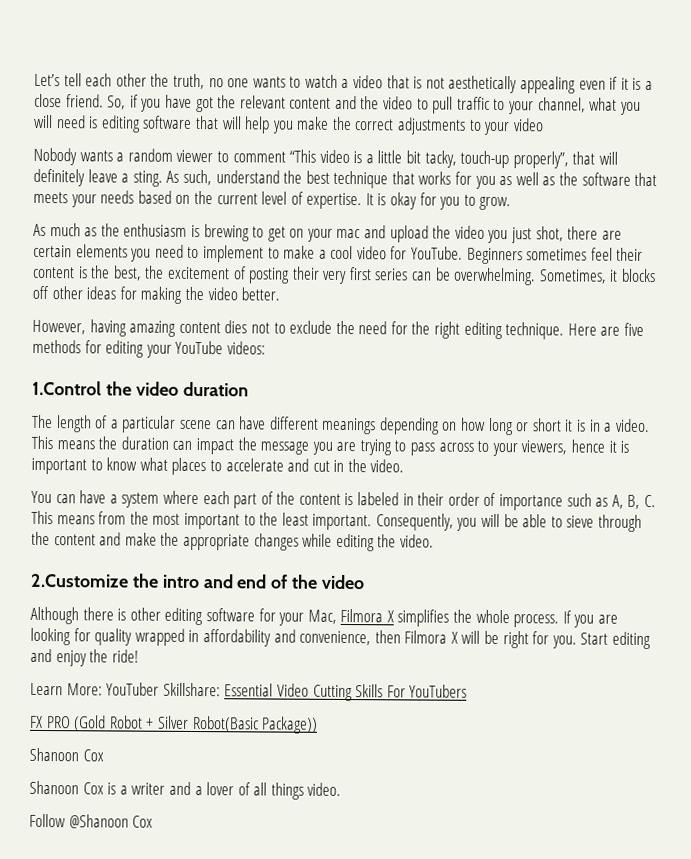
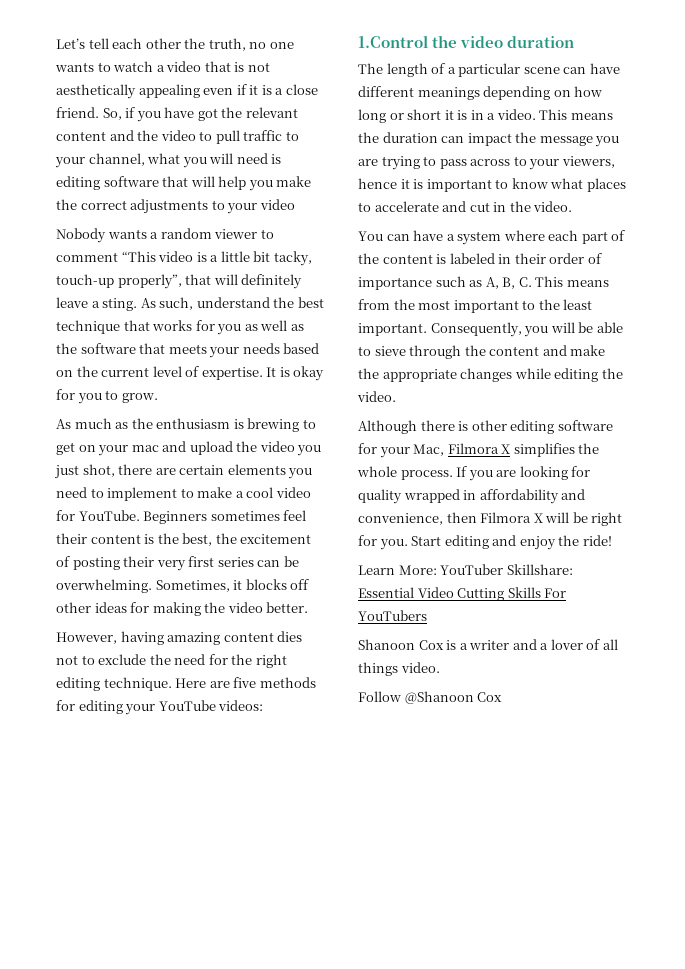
[30,573,366,590] // 2.Customize the intro and end of the video -> (396, 396) none
[30,715,319,734] [29,747,104,762] // FX PRO (Gold Robot + Silver Robot(Basic Package)) // Shanoon Cox -> (427, 615) none

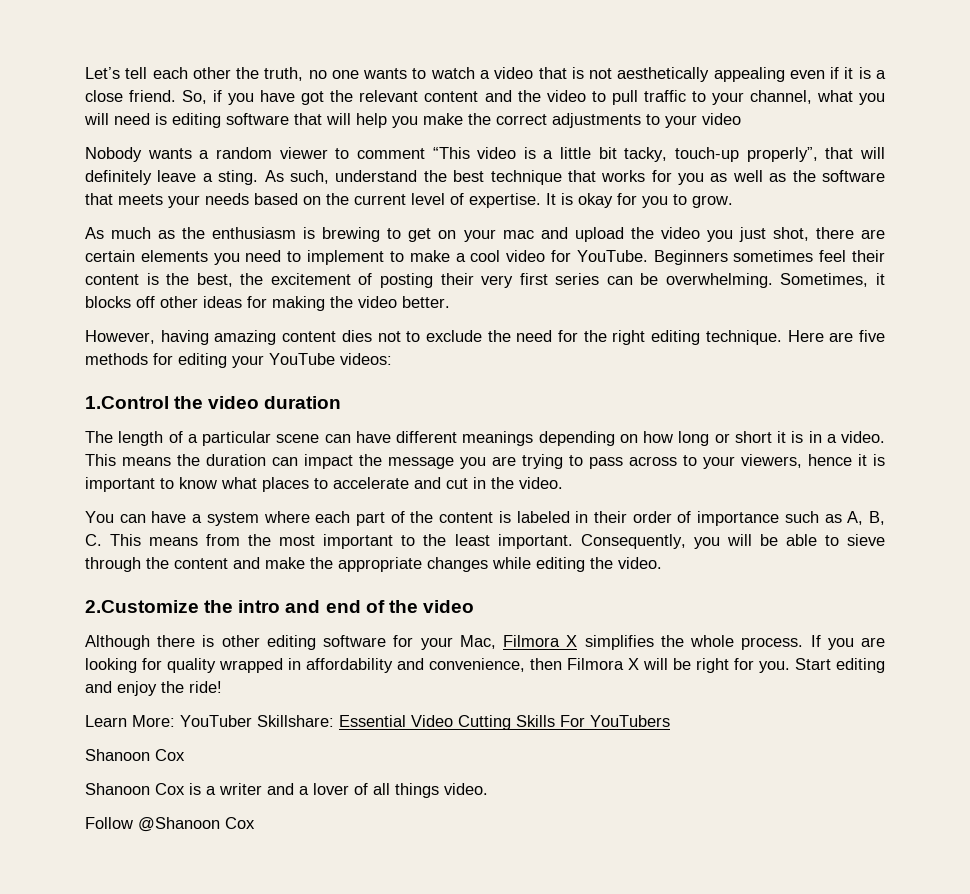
(396, 396) none -> [85,600,474,613] // 2.Customize the intro and end of the video
(444, 645) none -> [85,783,185,795] // Shanoon Cox

